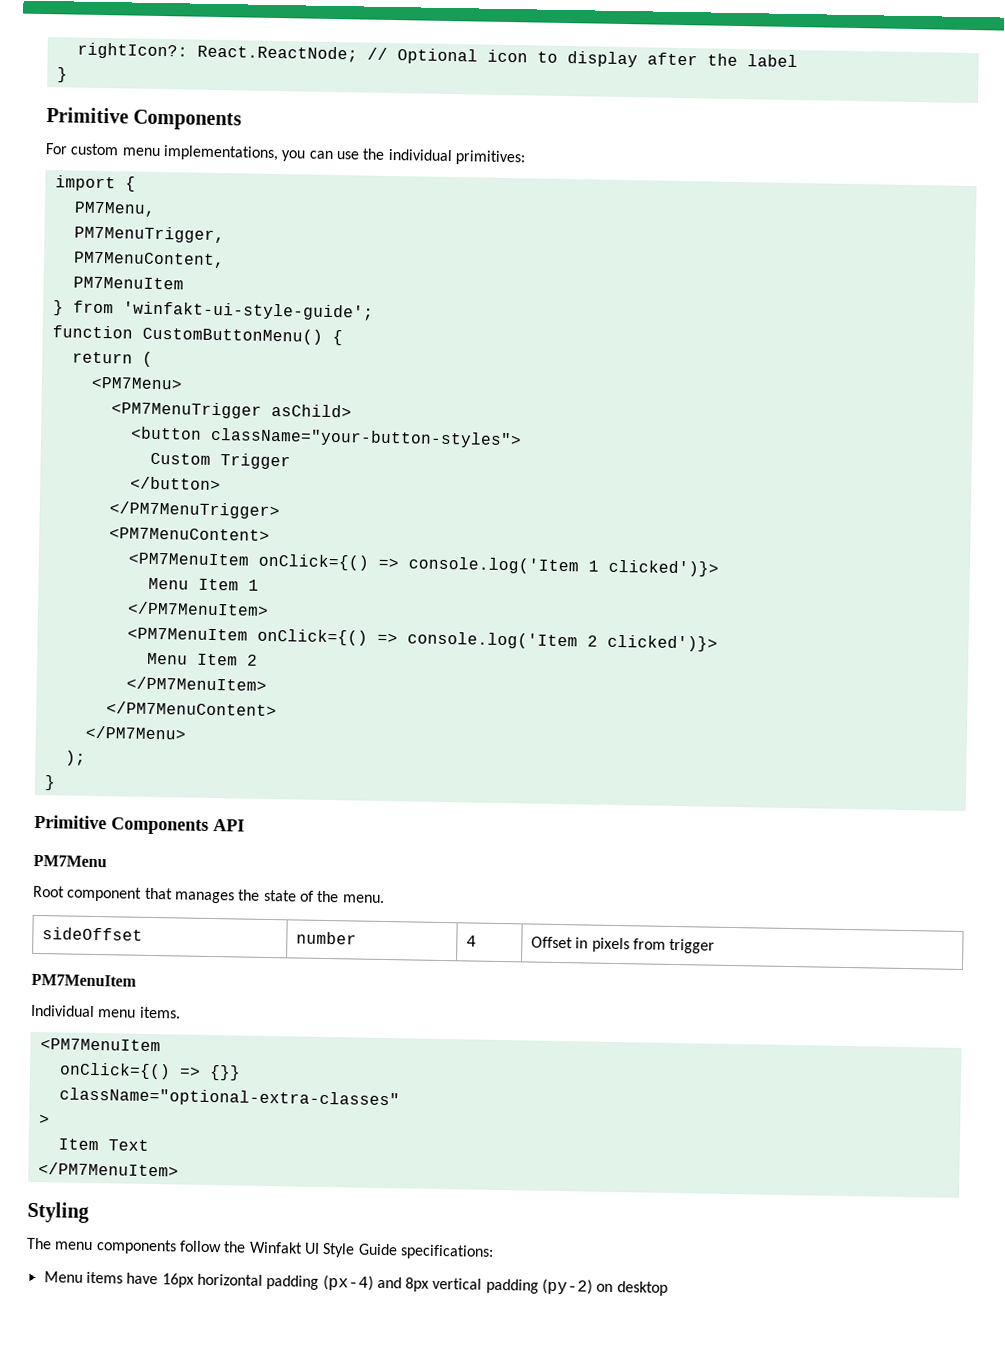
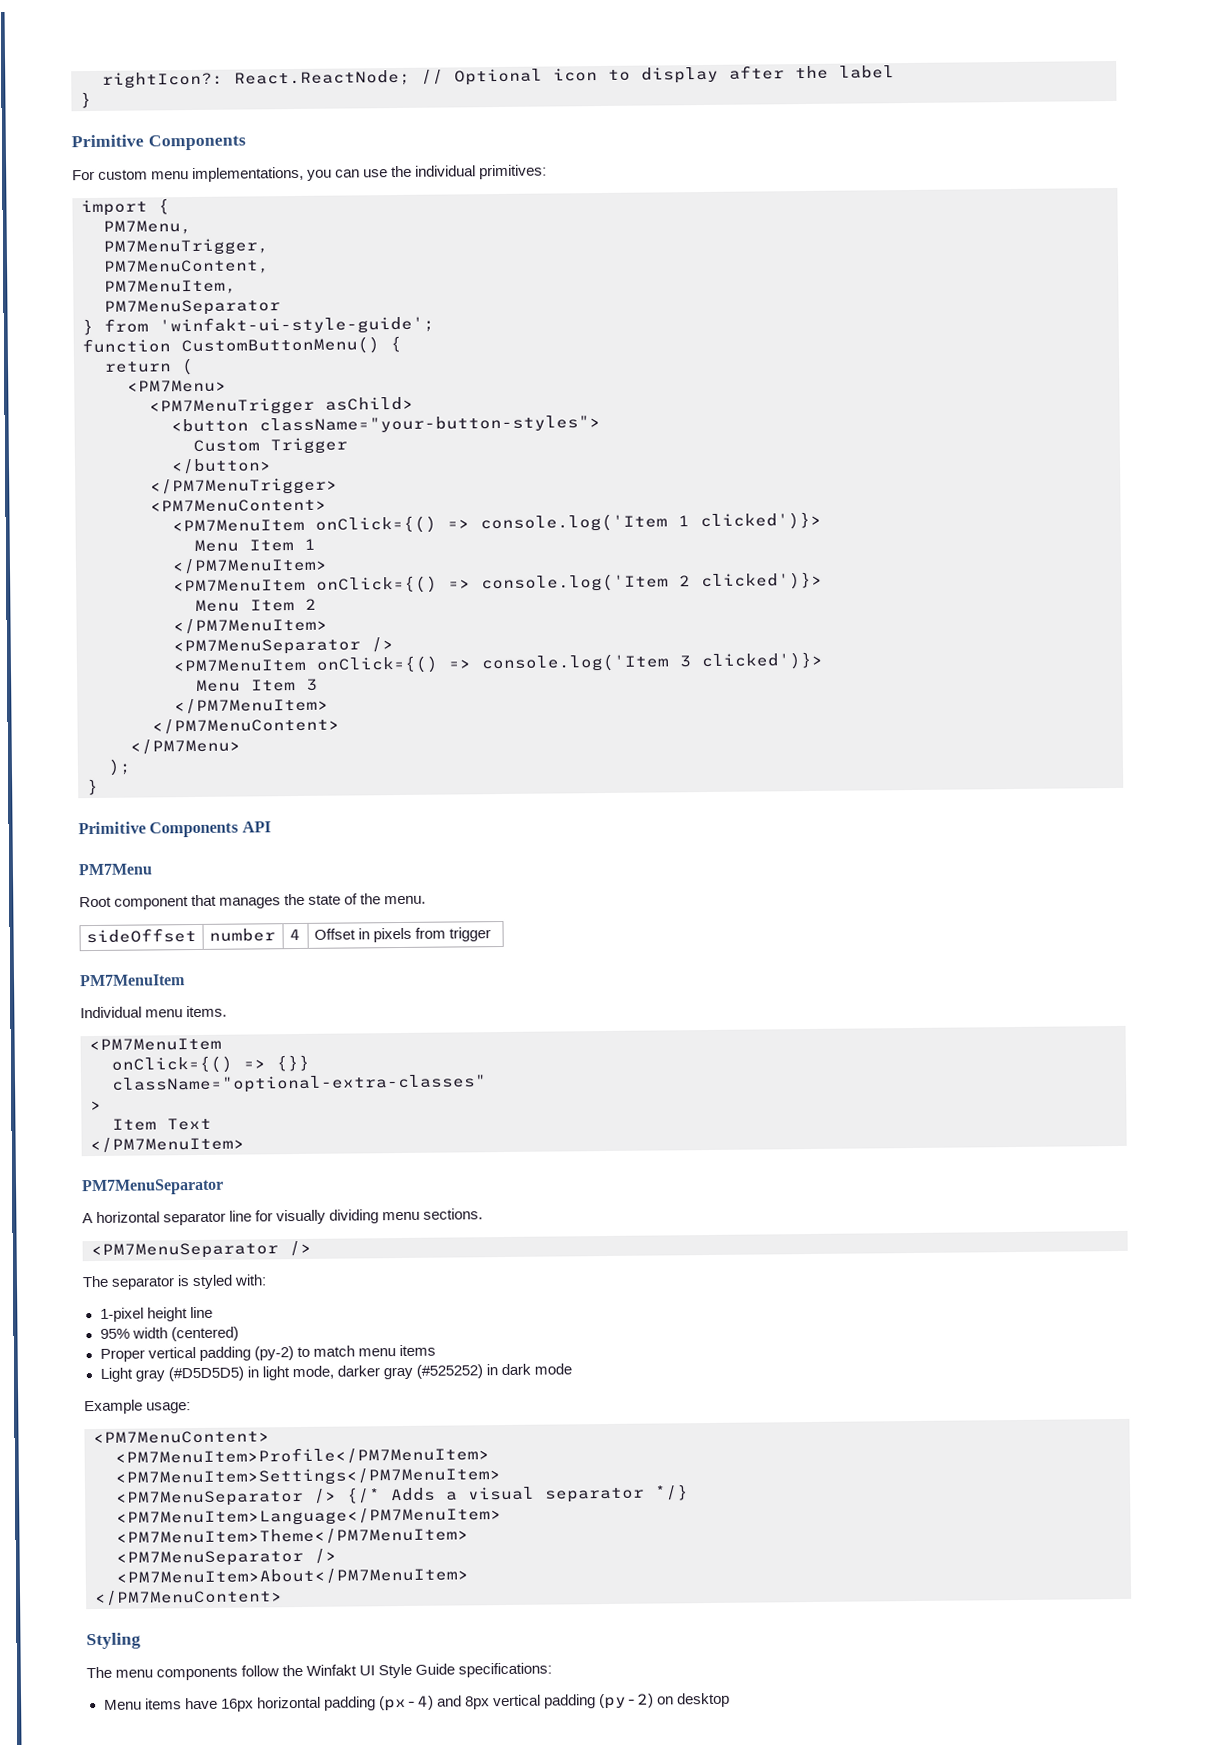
[72,276,184,290] PM7MenuItem -> [104,279,237,295] [104,299,281,316] PM7MenuItem, // PM7MenuSeparator
(267, 683) none -> [173,637,394,656] [173,651,824,674] [196,678,318,692] [174,697,329,715] // <PM7MenuSeparator /> // <PM7MenuItem onClick={() => console.log('Item 3 clicked')}> // Menu Item 3 // </PM7MenuItem>
(179, 1169) none -> [81,1178,224,1196] [82,1208,484,1226] [91,1240,312,1260] [82,1274,268,1290] [99,1306,213,1322] [99,1326,239,1342] [99,1344,436,1362] [99,1363,573,1382] [84,1399,192,1415] [93,1430,270,1445] [115,1446,490,1466] [115,1467,501,1487] [116,1484,689,1507] [116,1507,502,1527] [116,1527,469,1546] [116,1548,337,1567] [116,1567,469,1586] [94,1589,283,1607] // PM7MenuSeparator // A horizontal separator line for visually dividing menu sections. // <PM7MenuSeparator /> // The separator is styled with: // 1-pixel height line // 95% width (centered) // Proper vertical padding (py-2) to match menu items // Light gray (#D5D5D5) in light mode, darker gray (#525252) in dark mode // Example usage: // <PM7MenuContent> // <PM7MenuItem>Profile</PM7MenuItem> // <PM7MenuItem>Settings</PM7MenuItem> // <PM7MenuSeparator /> {/* Adds a visual separator */} // <PM7MenuItem>Language</PM7MenuItem> // <PM7MenuItem>Theme</PM7MenuItem> // <PM7MenuSeparator /> // <PM7MenuItem>About</PM7MenuItem> // </PM7MenuContent>

